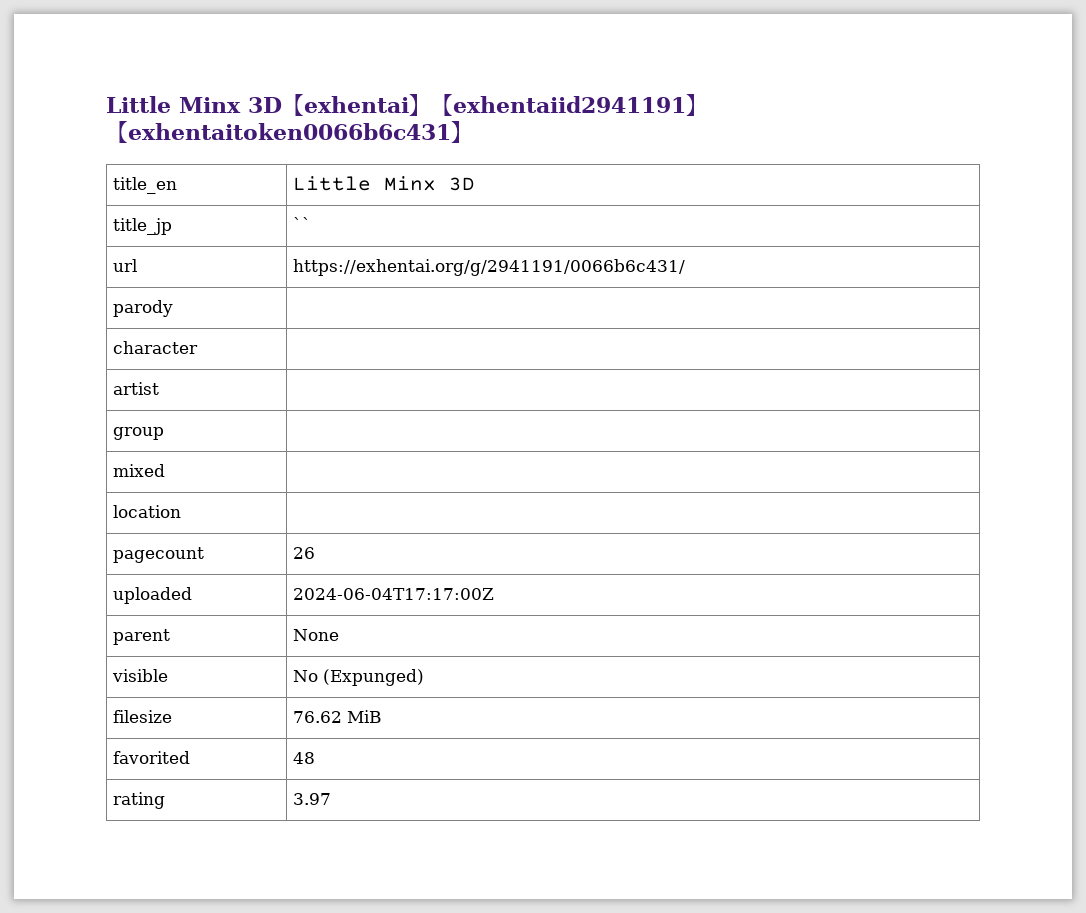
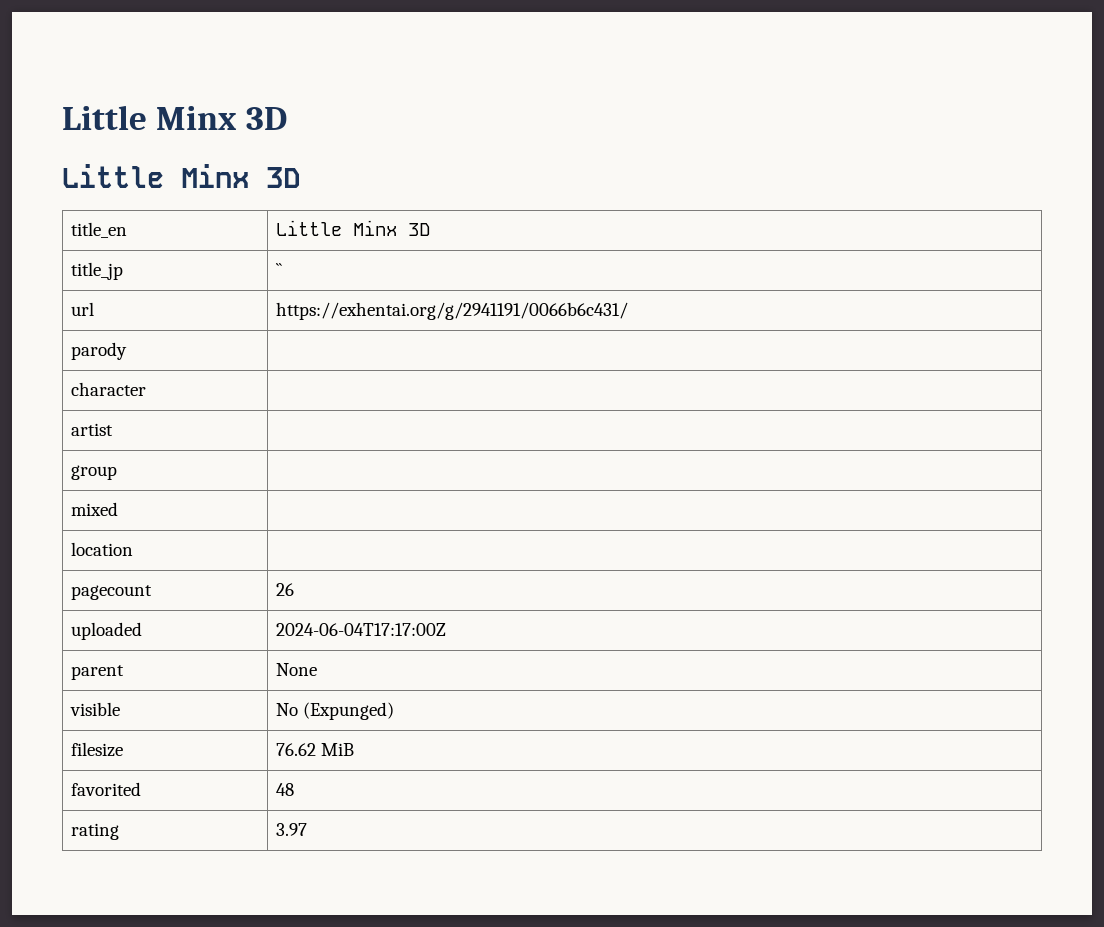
[106,94,708,116] [106,121,473,143] Little Minx 3D【exhentai】【exhentaiid2941191】【exhentaitoken0066b6c431】 -> [62,105,287,130] [62,164,300,188] Little Minx 3D // Little Minx 3D

